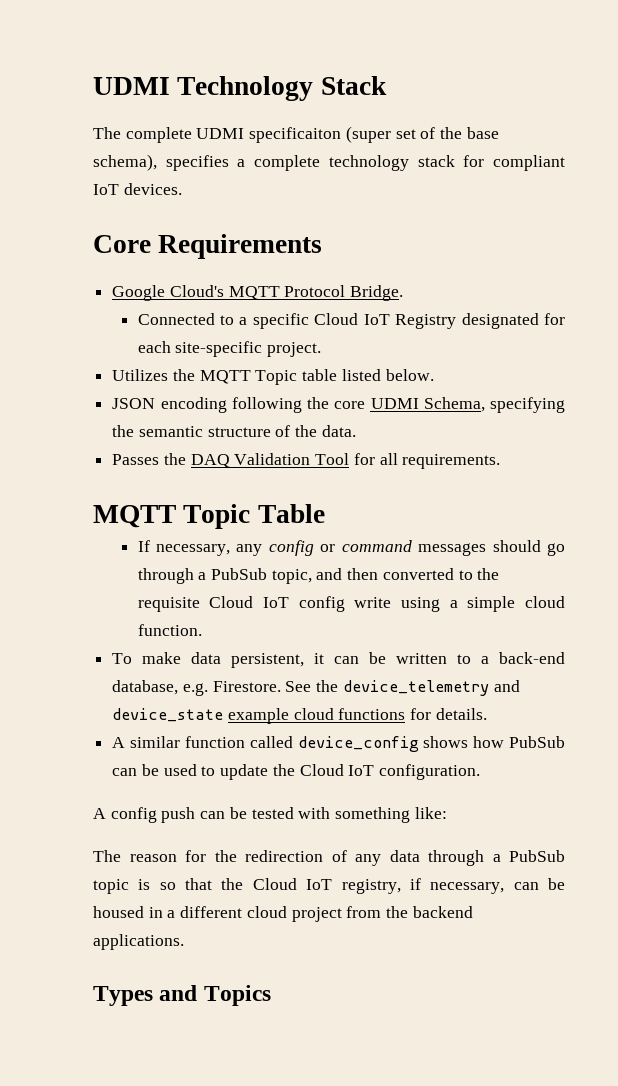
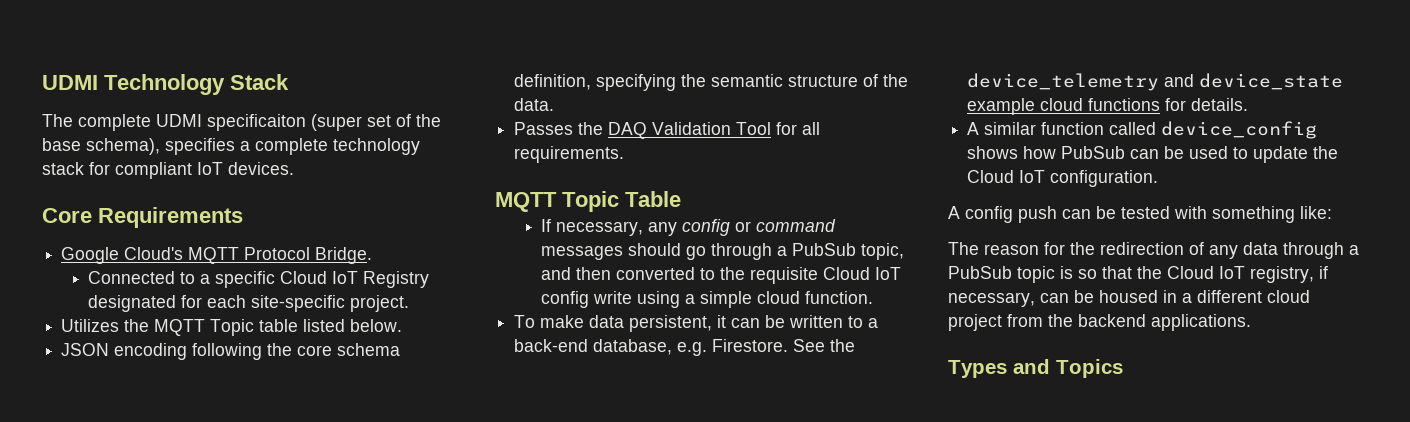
[370,397,485,412] UDMI Schema, -> [337,343,401,356] [514,74,592,90] schema definition,

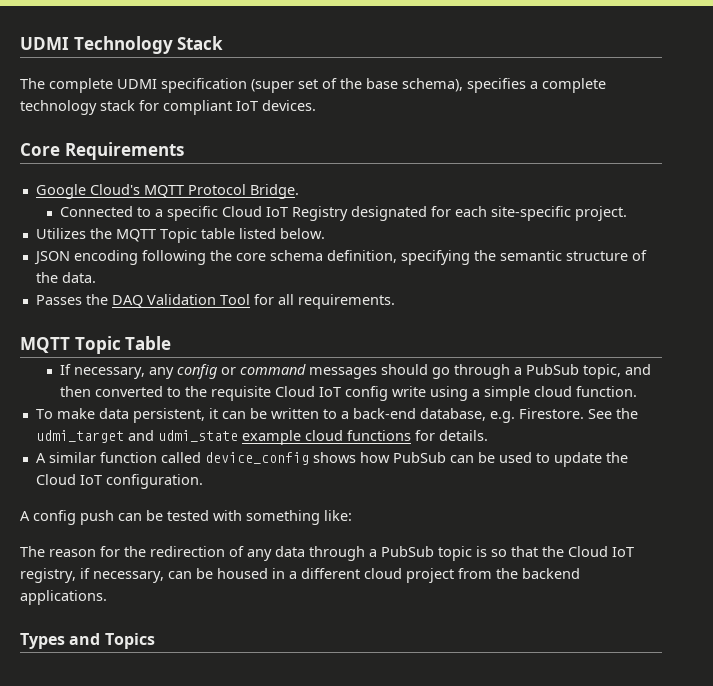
[207,114,306,131] specificaiton -> [161,78,247,93] specification
[967,73,1344,91] device_telemetry and device_state -> [35,430,238,443] udmi_target and udmi_state

